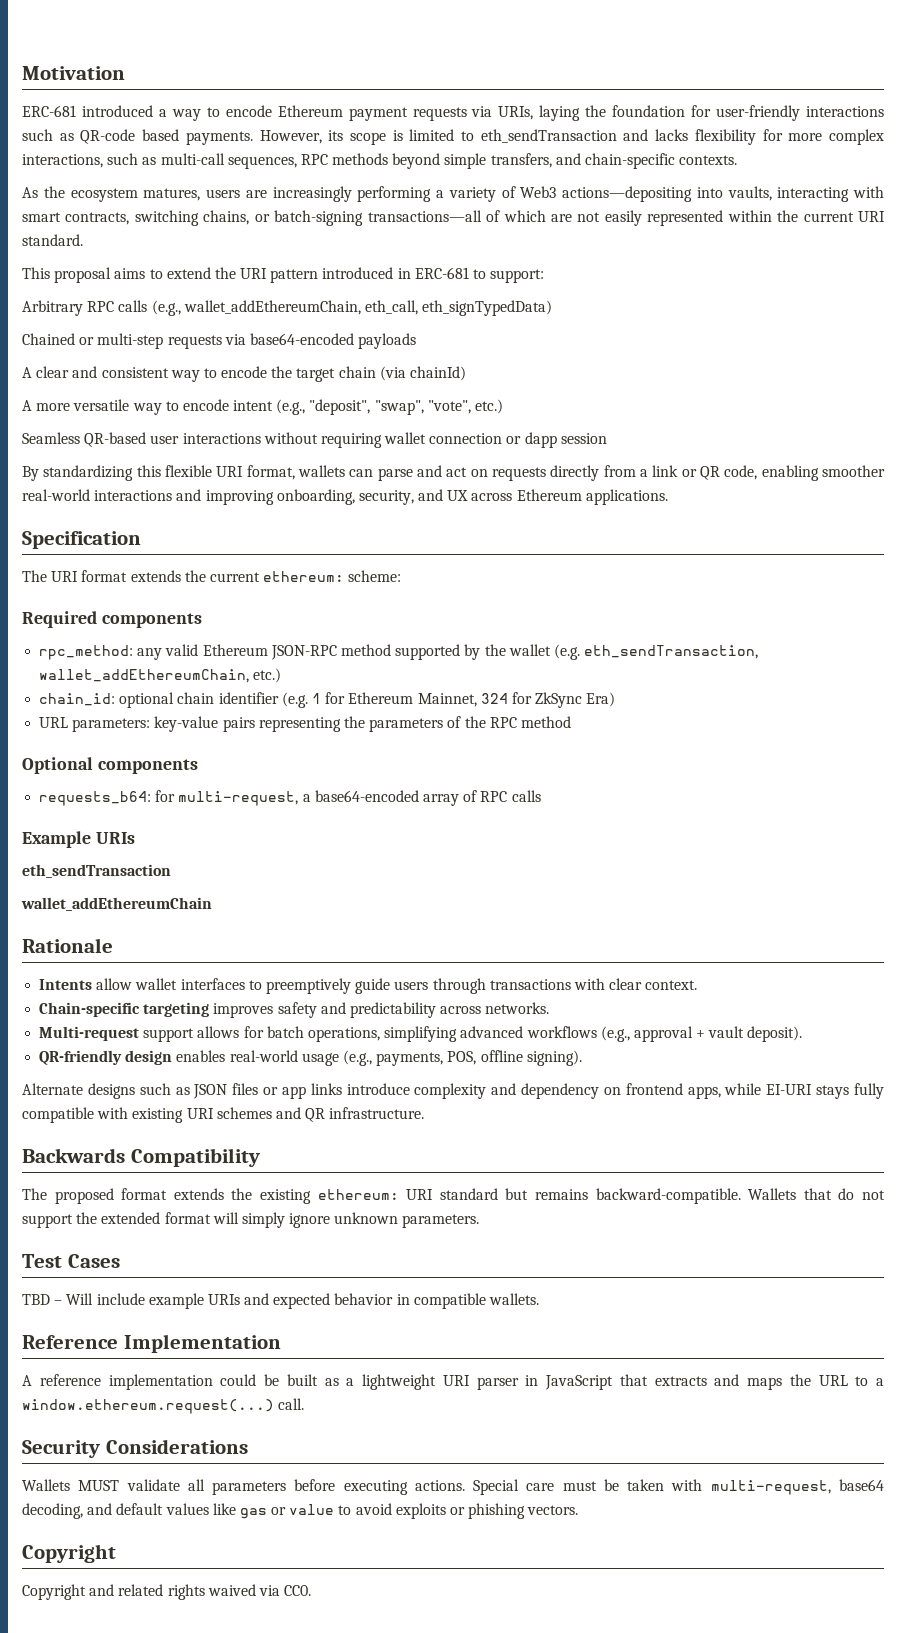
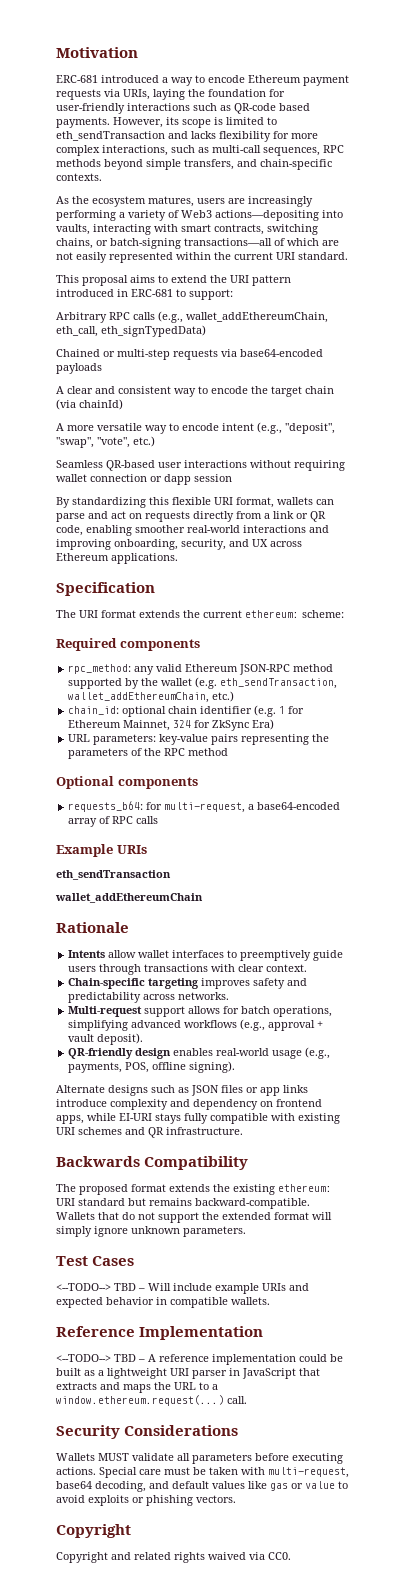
(120, 1261) none -> [56,1283,111,1291] <--TODO-->
(281, 1343) none -> [56,1354,145,1362] <--TODO--> TBD –

